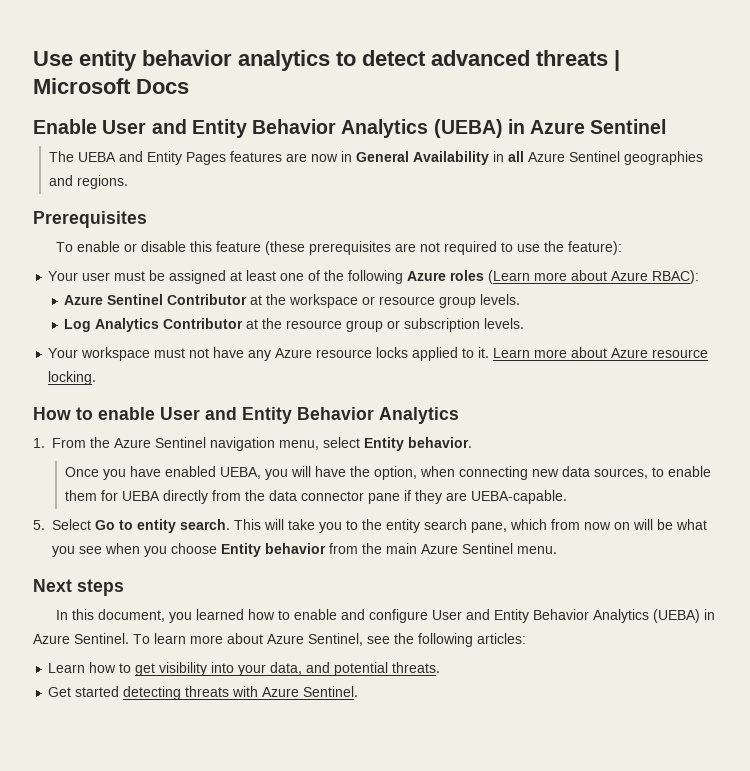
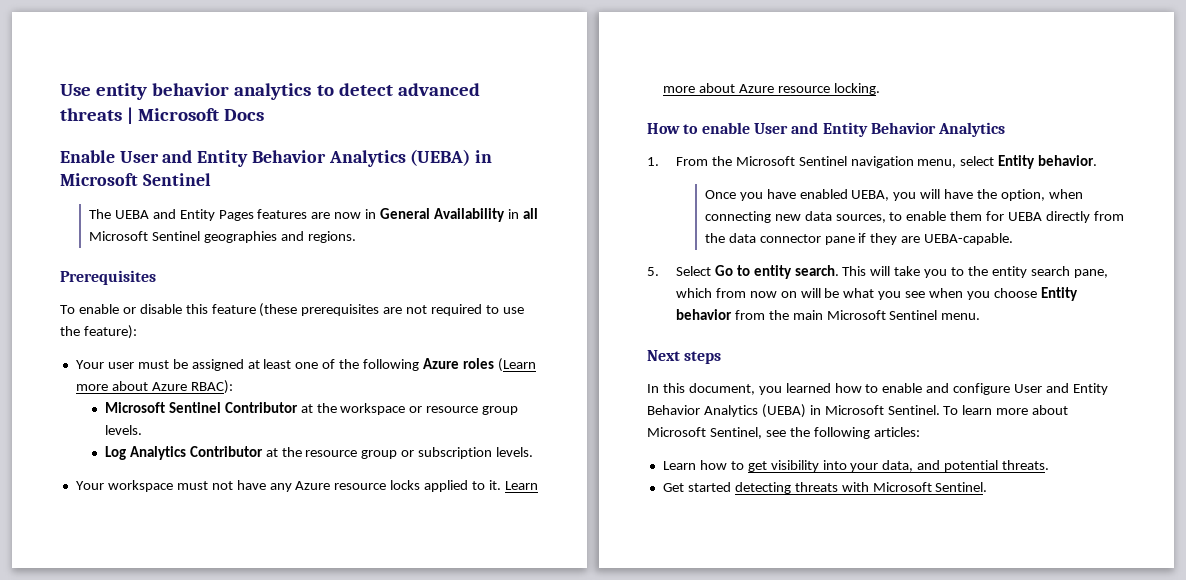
[530,120,586,134] Azure -> [60,173,138,186] Microsoft
[528,152,566,162] Azure -> [88,231,148,241] Microsoft
[64,295,104,305] Azure -> [104,402,165,413] Microsoft
[114,438,151,448] Azure -> [735,156,795,166] Microsoft
[421,544,458,554] Azure -> [826,310,886,320] Microsoft
[33,634,70,644] Azure -> [824,405,884,415] Microsoft
[267,634,304,644] Azure -> [647,427,706,437] Microsoft
[262,687,300,697] Azure -> [872,482,932,492] Microsoft

